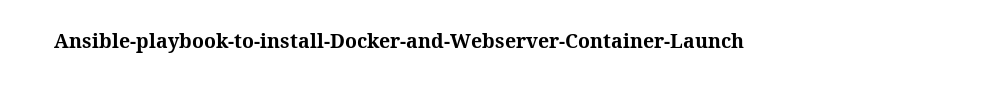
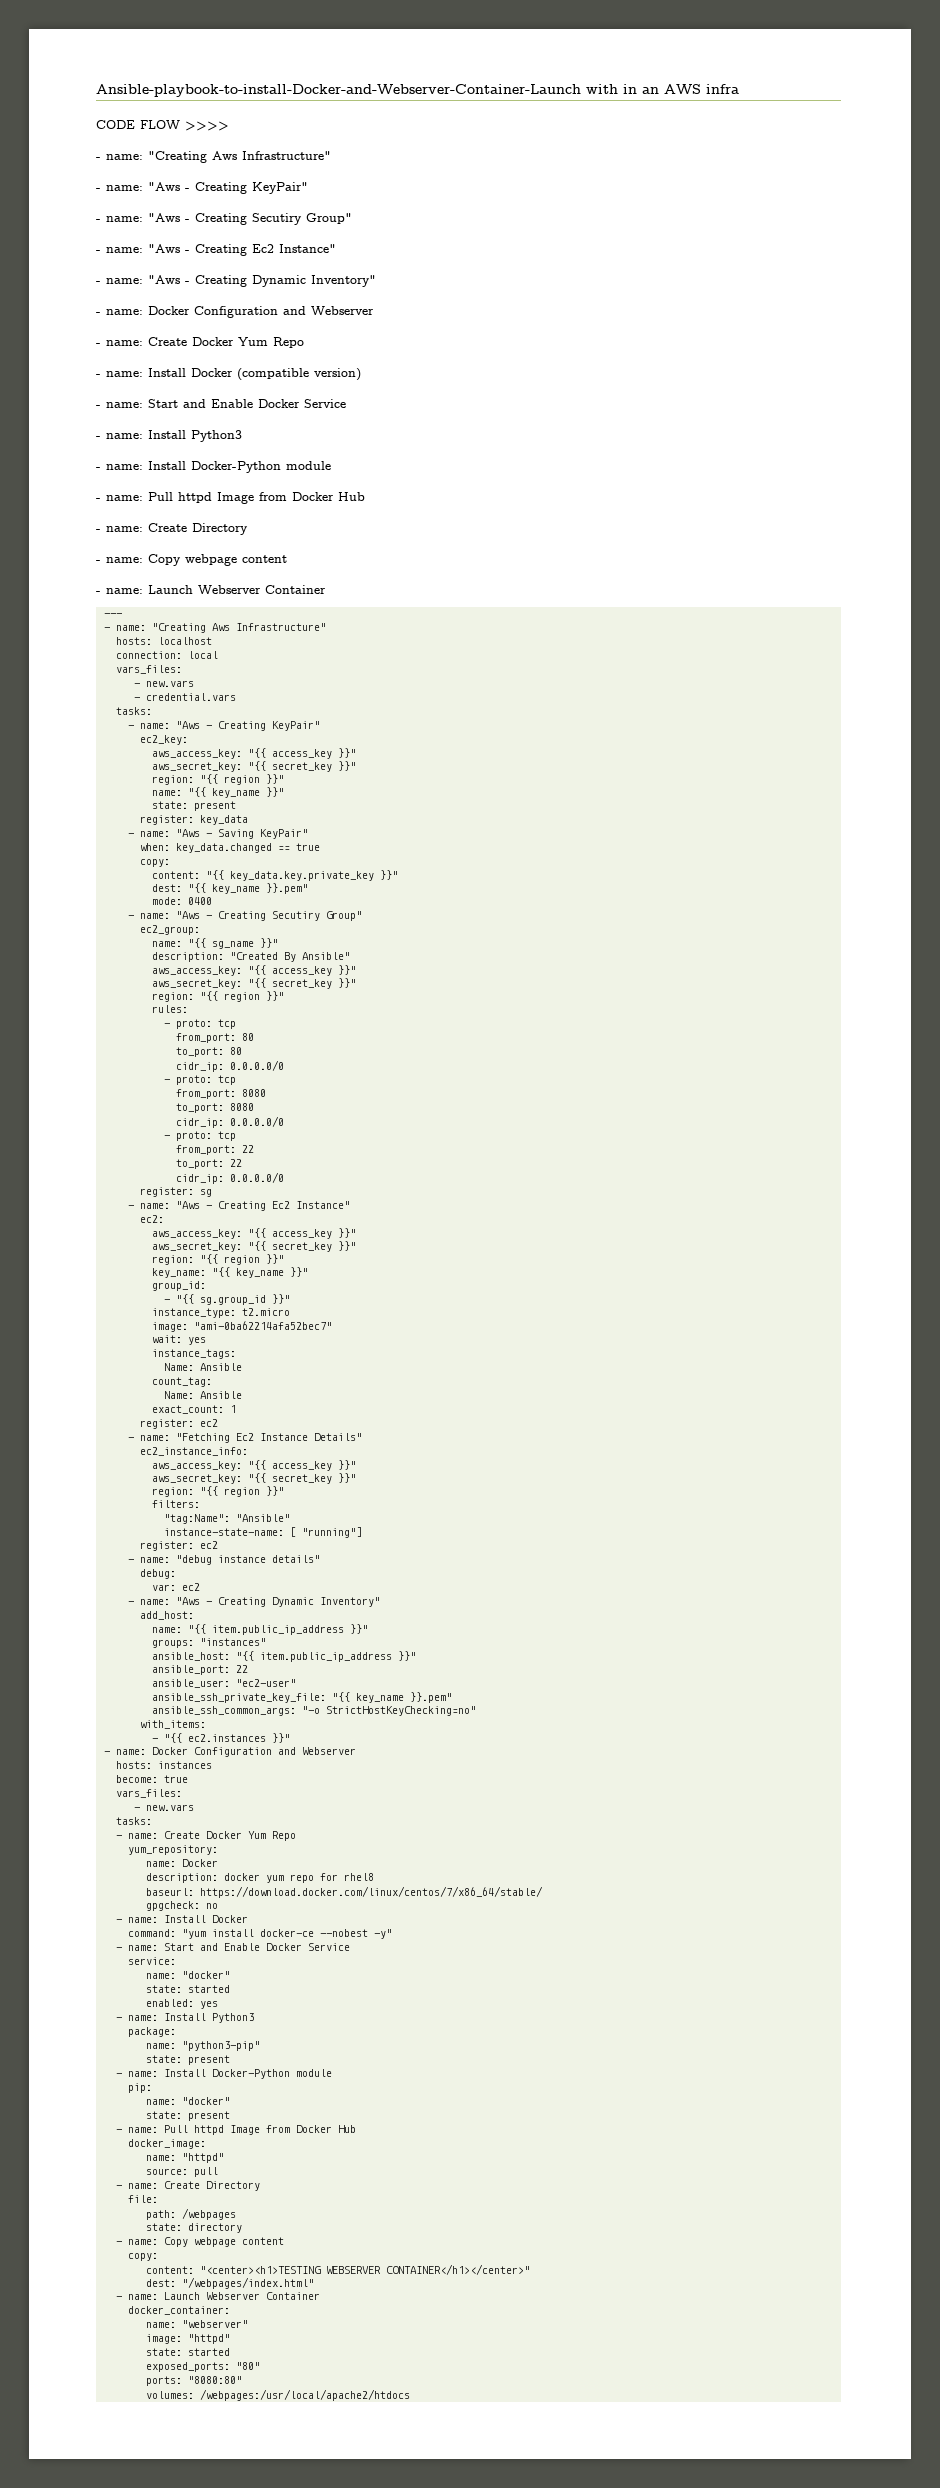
(744, 43) none -> [586,84,739,94] [96,120,229,131] [96,151,331,163] [96,182,308,194] [96,213,352,225] [96,244,336,256] [96,275,376,287] [96,306,374,318] [96,337,304,348] [96,368,361,381] [96,399,346,408] [96,430,242,442] [96,461,331,473] [96,492,365,504] [96,523,248,535] [96,554,287,566] [96,585,326,595] [103,613,122,617] [103,623,326,633] [115,637,212,645] [115,651,218,659] [115,665,182,674] [133,680,194,687] [133,693,236,701] [115,707,152,715] [127,721,320,731] [139,735,188,745] [151,748,356,759] [151,761,356,772] [151,774,284,785] [151,787,284,798] [151,801,236,811] [139,815,248,825] [127,829,308,839] [139,843,320,853] [139,859,170,867] [151,870,398,881] [151,883,308,894] [151,897,212,905] [127,911,362,921] [139,925,200,935] [151,938,278,949] [151,952,350,962] [151,965,356,976] [151,978,356,989] [151,991,284,1002] [151,1005,188,1013] [163,1019,236,1029] [175,1033,254,1043] [175,1047,242,1057] [175,1060,284,1072] [163,1075,236,1085] [175,1089,266,1099] [175,1103,254,1113] [175,1116,284,1128] [163,1131,236,1141] [175,1145,254,1155] [175,1159,242,1169] [175,1172,284,1184] [139,1187,212,1197] [127,1201,350,1211] [139,1215,164,1223] [151,1228,356,1239] [151,1241,356,1252] [151,1254,284,1265] [151,1267,308,1278] [151,1281,206,1291] [163,1294,290,1305] [151,1308,290,1318] [151,1321,332,1332] [151,1335,206,1345] [151,1349,236,1359] [163,1363,242,1371] [151,1377,212,1387] [163,1391,242,1399] [151,1405,236,1414] [139,1419,218,1429] [127,1433,362,1443] [139,1447,248,1456] [151,1460,356,1471] [151,1473,356,1484] [151,1486,284,1497] [151,1500,200,1508] [163,1514,290,1524] [163,1527,362,1538] [139,1541,218,1551] [127,1555,320,1565] [139,1569,176,1579] [151,1583,200,1591] [127,1597,380,1607] [139,1611,194,1620] [151,1624,368,1635] [151,1638,266,1648] [151,1651,416,1662] [151,1665,248,1675] [151,1679,296,1688] [151,1692,452,1703] [151,1706,476,1716] [139,1720,206,1729] [151,1733,290,1743] [103,1747,356,1757] [115,1761,212,1769] [115,1775,188,1783] [115,1789,182,1798] [133,1804,194,1811] [115,1817,152,1825] [115,1831,296,1841] [127,1845,218,1855] [145,1859,218,1867] [145,1873,374,1883] [145,1886,543,1898] [145,1901,218,1911] [115,1915,248,1923] [127,1929,392,1939] [115,1943,350,1951] [127,1957,176,1965] [145,1971,230,1979] [145,1985,230,1993] [145,1999,218,2009] [115,2013,254,2023] [127,2027,176,2037] [145,2041,260,2051] [145,2055,230,2065] [115,2069,332,2079] [127,2083,152,2093] [145,2097,230,2105] [145,2111,230,2121] [115,2125,356,2135] [127,2139,206,2149] [145,2153,224,2163] [145,2167,218,2177] [115,2181,260,2191] [127,2195,158,2203] [145,2208,236,2220] [145,2223,242,2233] [115,2237,284,2247] [127,2253,158,2261] [145,2264,530,2275] [145,2277,314,2289] [115,2292,320,2300] [127,2306,230,2315] [145,2320,248,2328] [145,2334,230,2344] [145,2348,230,2356] [145,2362,260,2372] [145,2376,242,2386] [145,2389,410,2401] with in an AWS infra // CODE FLOW >>>> // - name: "Creating Aws Infrastructure" // - name: "Aws - Creating KeyPair" // - name: "Aws - Creating Secutiry Group" // - name: "Aws - Creating Ec2 Instance" // - name: "Aws - Creating Dynamic Inventory" // - name: Docker Configuration and Webserver // - name: Create Docker Yum Repo // - name: Install Docker (compatible version) // - name: Start and Enable Docker Service // - name: Install Python3 // - name: Install Docker-Python module // - name: Pull httpd Image from Docker Hub // - name: Create Directory // - name: Copy webpage content // - name: Launch Webserver Container // --- // - name: "Creating Aws Infrastructure" // hosts: localhost // connection: local // vars_files: // - new.vars // - credential.vars // tasks: // - name: "Aws - Creating KeyPair" // ec2_key: // aws_access_key: "{{ access_key }}" // aws_secret_key: "{{ secret_key }}" // region: "{{ region }}" // name: "{{ key_name }}" // state: present // register: key_data // - name: "Aws - Saving KeyPair" // when: key_data.changed == true // copy: // content: "{{ key_data.key.private_key }}" // dest: "{{ key_name }}.pem" // mode: 0400 // - name: "Aws - Creating Secutiry Group" // ec2_group: // name: "{{ sg_name }}" // description: "Created By Ansible" // aws_access_key: "{{ access_key }}" // aws_secret_key: "{{ secret_key }}" // region: "{{ region }}" // rules: // - proto: tcp // from_port: 80 // to_port: 80 // cidr_ip: 0.0.0.0/0 // - proto: tcp // from_port: 8080 // to_port: 8080 // cidr_ip: 0.0.0.0/0 // - proto: tcp // from_port: 22 // to_port: 22 // cidr_ip: 0.0.0.0/0 // register: sg // - name: "Aws - Creating Ec2 Instance" // ec2: // aws_access_key: "{{ access_key }}" // aws_secret_key: "{{ secret_key }}" // region: "{{ region }}" // key_name: "{{ key_name }}" // group_id: // - "{{ sg.group_id }}" // instance_type: t2.micro // image: "ami-0ba62214afa52bec7" // wait: yes // instance_tags: // Name: Ansible // count_tag: // Name: Ansible // exact_count: 1 // register: ec2 // - name: "Fetching Ec2 Instance Details" // ec2_instance_info: // aws_access_key: "{{ access_key }}" // aws_secret_key: "{{ secret_key }}" // region: "{{ region }}" // filters: // "tag:Name": "Ansible" // instance-state-name: [ "running"] // register: ec2 // - name: "debug instance details" // debug: // var: ec2 // - name: "Aws - Creating Dynamic Inventory" // add_host: // name: "{{ item.public_ip_address }}" // groups: "instances" // ansible_host: "{{ item.public_ip_address }}" // ansible_port: 22 // ansible_user: "ec2-user" // ansible_ssh_private_key_file: "{{ key_name }}.pem" // ansible_ssh_common_args: "-o StrictHostKeyChecking=no" // with_items: // - "{{ ec2.instances }}" // - name: Docker Configuration and Webserver // hosts: instances // become: true // vars_files: // - new.vars // tasks: // - name: Create Docker Yum Repo // yum_repository: // name: Docker // description: docker yum repo for rhel8 // baseurl: https://download.docker.com/linux/centos/7/x86_64/stable/ // gpgcheck: no // - name: Install Docker // command: "yum install docker-ce --nobest -y" // - name: Start and Enable Docker Service // service: // name: "docker" // state: started // enabled: yes // - name: Install Python3 // package: // name: "python3-pip" // state: present // - name: Install Docker-Python module // pip: // name: "docker" // state: present // - name: Pull httpd Image from Docker Hub // docker_image: // name: "httpd" // source: pull // - name: Create Directory // file: // path: /webpages // state: directory // - name: Copy webpage content // copy: // content: "<center><h1>TESTING WEBSERVER CONTAINER</h1></center>" // dest: "/webpages/index.html" // - name: Launch Webserver Container // docker_container: // name: "webserver" // image: "httpd" // state: started // exposed_ports: "80" // ports: "8080:80" // volumes: /webpages:/usr/local/apache2/htdocs

